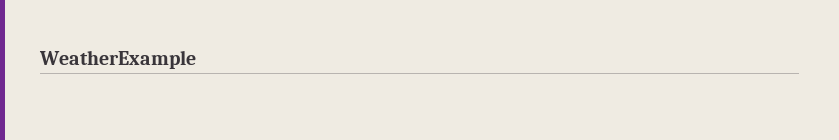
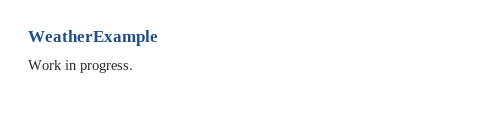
(196, 59) none -> [28,60,133,73] // Work in progress.

